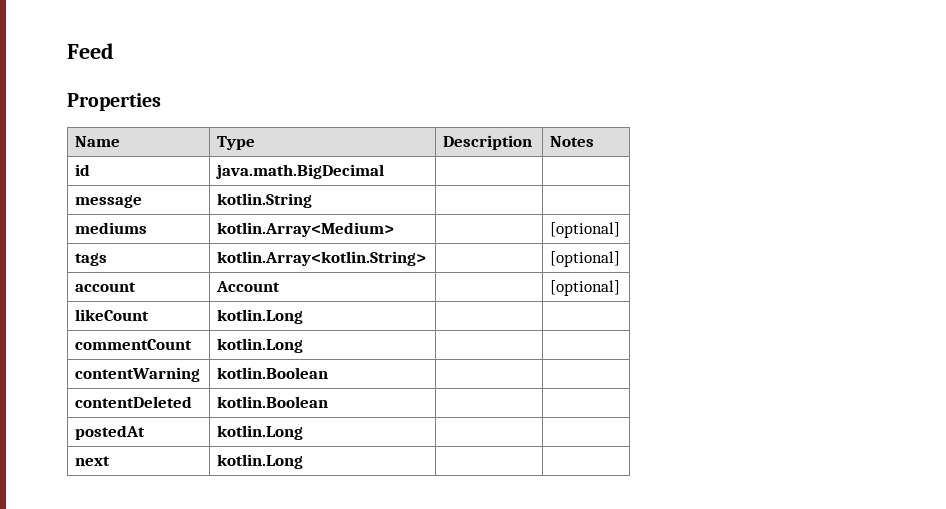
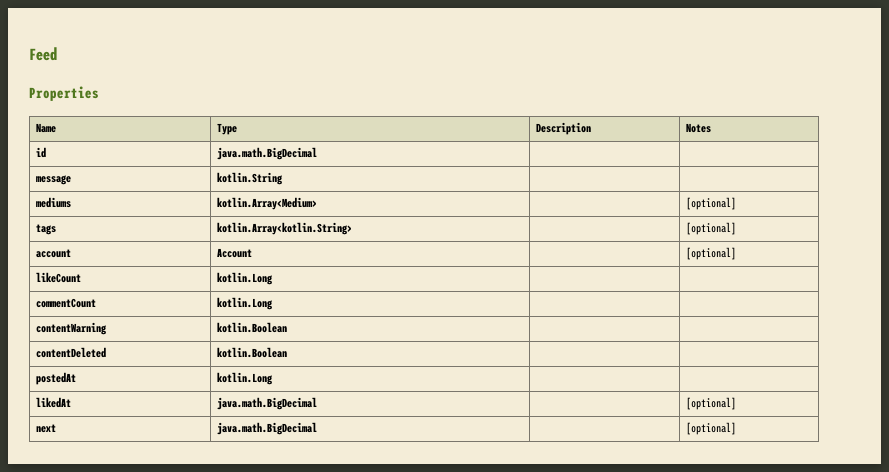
(304, 432) none -> [36,397,72,408] [217,397,318,410] [686,397,737,410] // likedAt | java.math.BigDecimal | | [optional]
[217,454,304,469] kotlin.Long | | -> [217,422,318,435] [686,422,737,435] java.math.BigDecimal | | [optional]

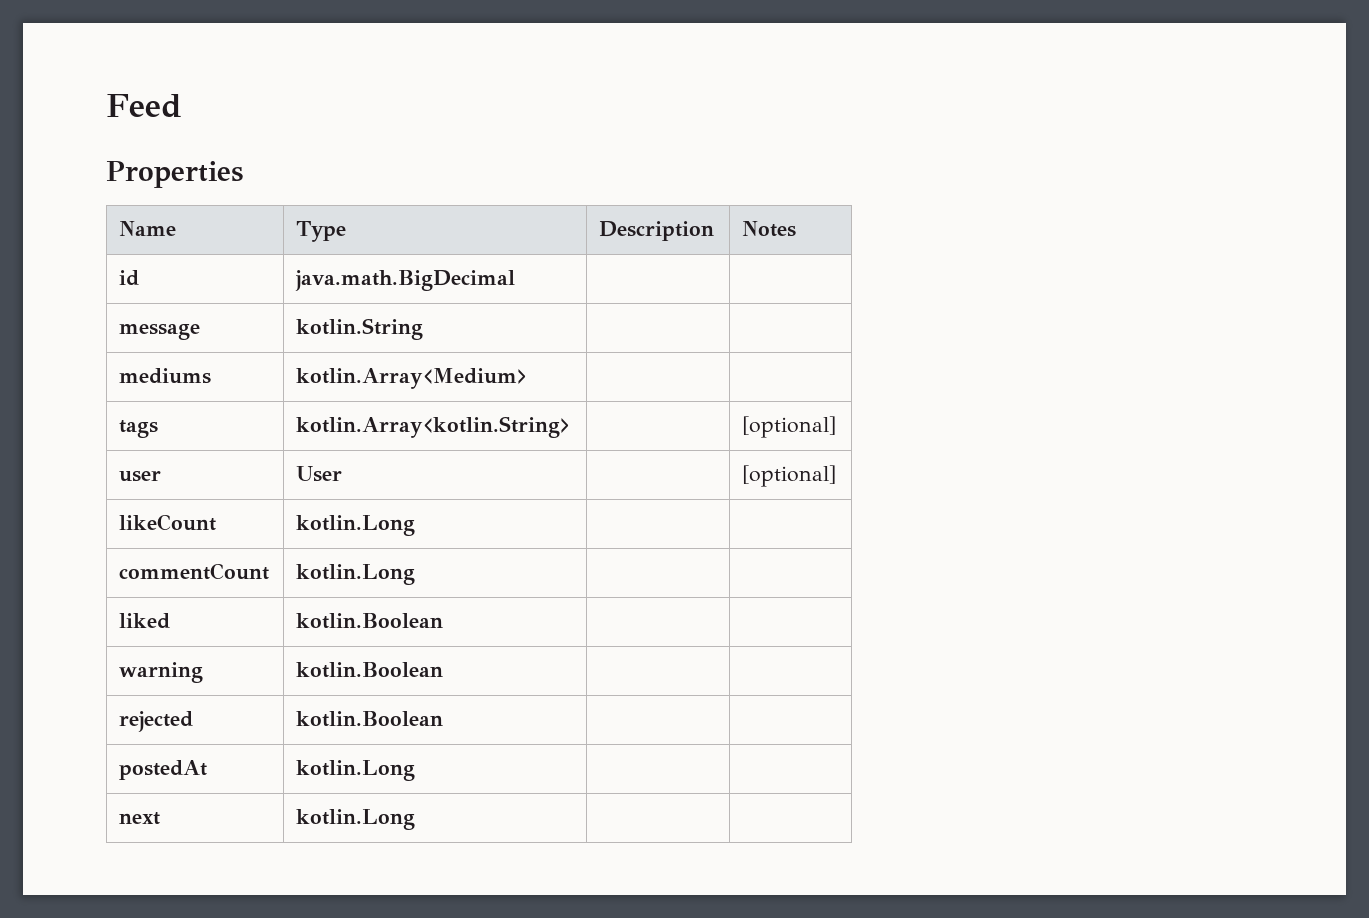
[686,197,737,210] [optional] -> (529, 378) none
[36,249,72,258] [217,248,253,258] account | Account -> [119,470,162,482] [296,466,343,482] user | User
[36,322,108,335] [217,322,288,333] [36,347,107,358] contentWarning | kotlin.Boolean | | // contentDeleted -> [119,613,171,629] [296,613,444,629] [119,662,204,683] [296,662,444,678] [119,711,194,732] liked | kotlin.Boolean | | // warning | kotlin.Boolean | | // rejected
[36,397,72,408] [217,397,318,410] [686,397,737,410] [36,424,57,433] [217,422,318,435] [686,422,737,435] likedAt | java.math.BigDecimal | | [optional] // next | java.math.BigDecimal | | [optional] -> [119,812,161,825] [296,809,416,830] next | kotlin.Long | |

